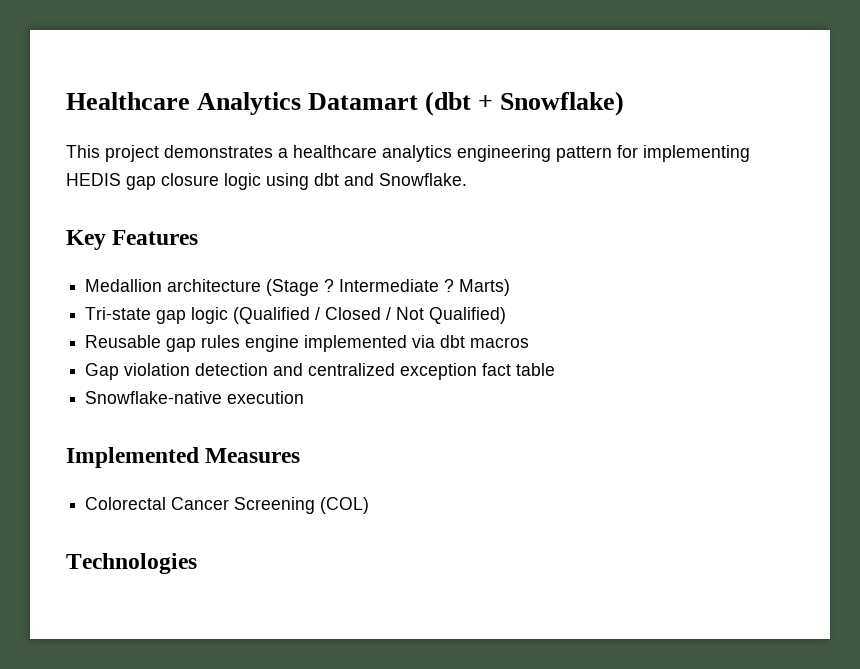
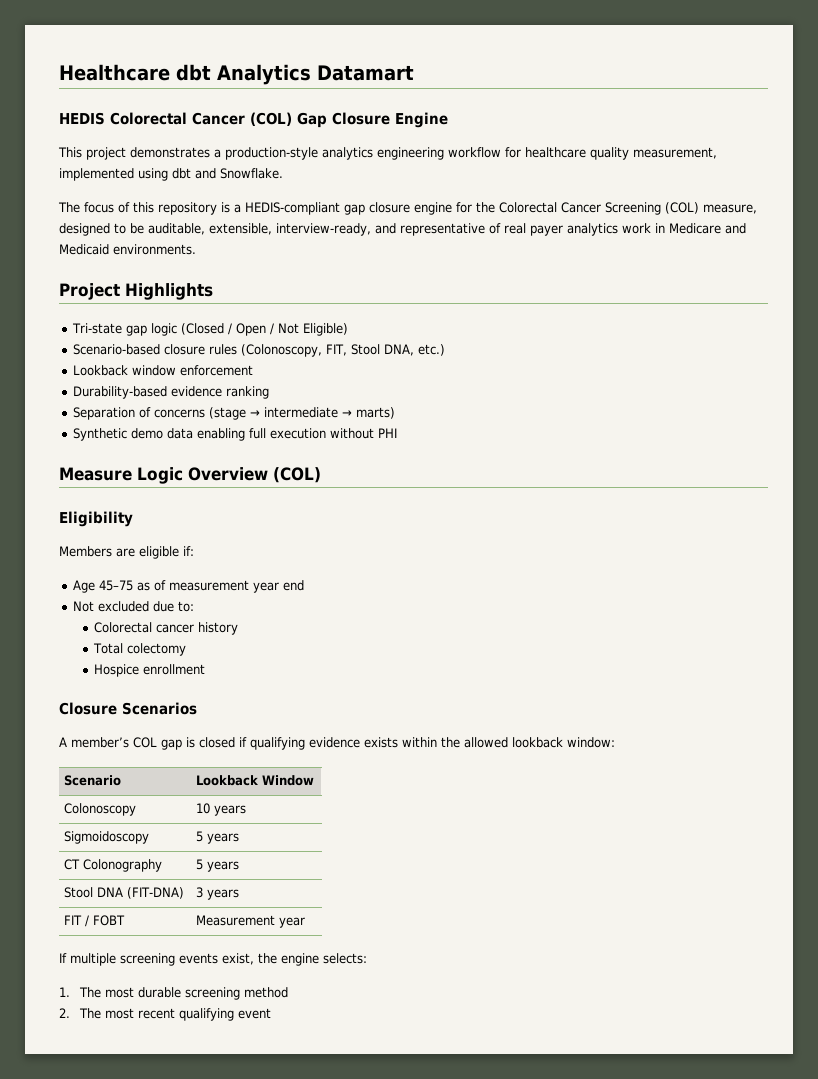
(190, 101) none -> [176,64,211,81] dbt
[425,91,625,116] (dbt + Snowflake) -> [59,112,448,128] // HEDIS Colorectal Cancer (COL) Gap Closure Engine
[293,145,377,158] healthcare -> [225,147,318,160] production-style
[556,145,750,162] [66,173,467,190] [66,230,199,250] [85,279,511,296] [85,307,507,324] [85,335,530,352] [85,363,556,380] [85,391,305,404] [66,447,301,468] [85,497,370,514] [66,553,197,574] pattern for implementing HEDIS gap closure logic using dbt and Snowflake. // Key Features // Medallion architecture (Stage ? Intermediate ? Marts) // Tri-state gap logic (Qualified / Closed / Not Qualified) // Reusable gap rules engine implemented via dbt macros // Gap violation detection and centralized exception fact table // Snowflake-native execution // Implemented Measures // Colorectal Cancer Screening (COL) // Technologies -> [448,147,717,160] [59,168,283,181] [58,202,757,215] [59,223,746,236] [59,244,196,255] [59,283,213,300] [71,323,348,336] [72,344,445,357] [72,365,253,376] [72,386,269,399] [72,407,395,420] [72,428,397,441] [59,467,321,484] [59,511,133,527] [59,546,194,559] [72,580,304,593] [72,601,194,612] [93,622,238,635] [92,643,186,656] [93,664,205,677] [59,702,197,715] [59,737,615,750] [64,775,122,786] [196,775,315,786] [64,803,137,816] [196,803,247,816] [64,831,150,844] [196,831,240,844] [64,859,163,872] [196,859,240,872] [64,887,185,899] [196,887,240,900] [64,915,126,927] [196,915,306,928] [59,953,367,966] [59,987,289,1000] [59,1008,272,1021] workflow for healthcare quality measurement, implemented using dbt and Snowflake. // The focus of this repository is a HEDIS-compliant gap closure engine for the Colorectal Cancer Screening (COL) measure, designed to be auditable, extensible, interview-ready, and representative of real payer analytics work in Medicare and Medicaid environments. // Project Highlights // Tri-state gap logic (Closed / Open / Not Eligible) // Scenario-based closure rules (Colonoscopy, FIT, Stool DNA, etc.) // Lookback window enforcement // Durability-based evidence ranking // Separation of concerns (stage → intermediate → marts) // Synthetic demo data enabling full execution without PHI // Measure Logic Overview (COL) // Eligibility // Members are eligible if: // Age 45–75 as of measurement year end // Not excluded due to: // Colorectal cancer history // Total colectomy // Hospice enrollment // Closure Scenarios // A member’s COL gap is closed if qualifying evidence exists within the allowed lookback window: // Scenario | Lookback Window // Colonoscopy | 10 years // Sigmoidoscopy | 5 years // CT Colonography | 5 years // Stool DNA (FIT-DNA) | 3 years // FIT / FOBT | Measurement year // If multiple screening events exist, the engine selects: // 1. The most durable screening method // 2. The most recent qualifying event

